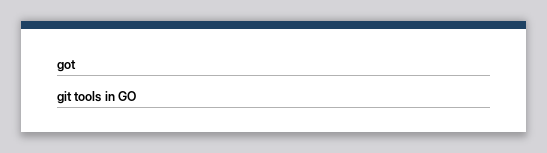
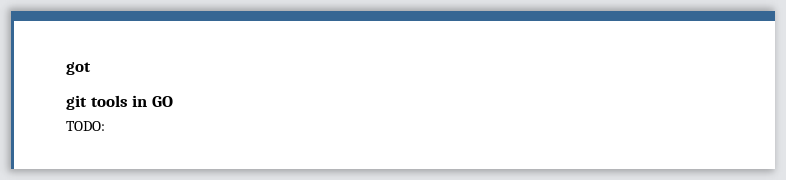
(137, 96) none -> [66,121,105,131] // TODO:

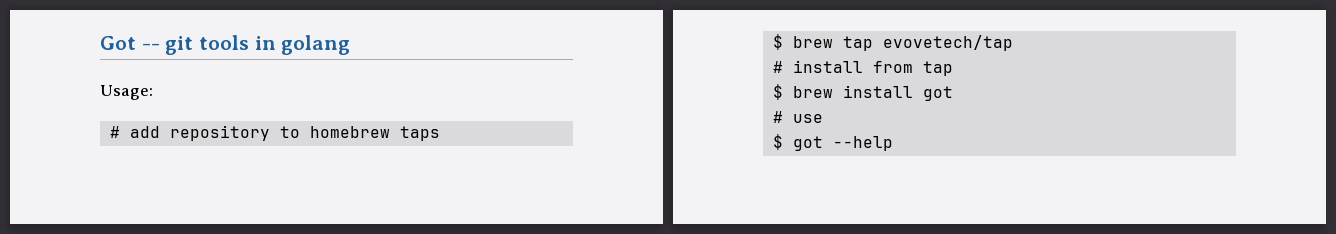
[66,62,91,75] got // -> [100,36,160,50] Got --
[151,96,173,107] [66,121,105,131] GO // TODO: -> [281,35,351,55] [100,85,153,100] [109,125,440,141] [772,34,1013,51] [772,60,953,76] [772,84,953,101] [772,111,823,123] [772,134,893,151] golang // Usage: // # add repository to homebrew taps // $ brew tap evovetech/tap // # install from tap // $ brew install got // # use // $ got --help

